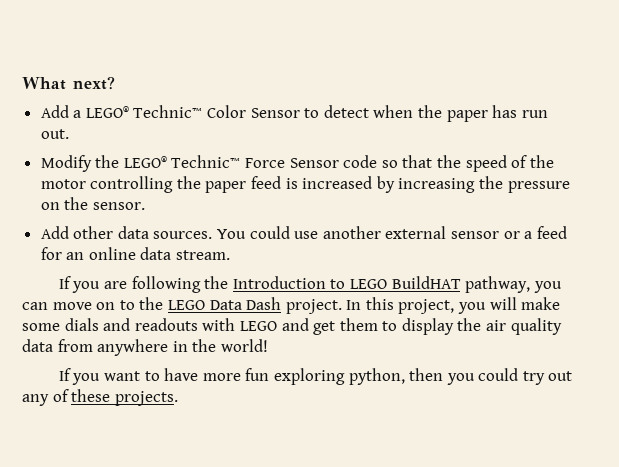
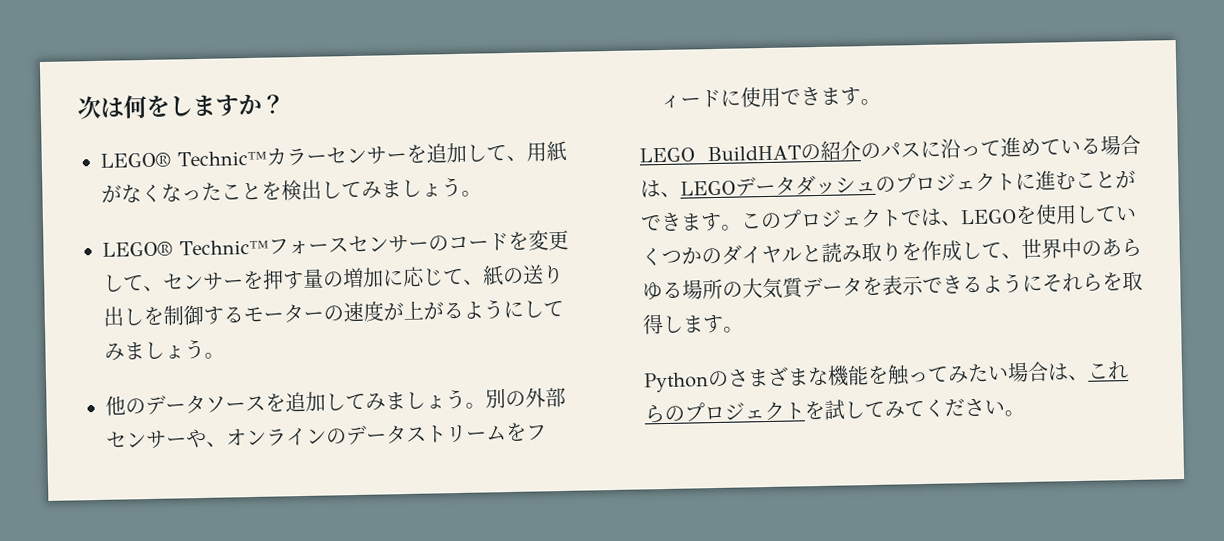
[22,76,115,90] [40,105,548,122] [40,129,69,139] [40,155,554,172] [40,176,570,193] [40,197,145,210] [40,226,567,239] [40,247,231,260] [58,276,562,293] [22,297,561,314] [22,318,562,335] [22,339,268,356] [58,368,573,385] [22,389,178,406] What next? // Add a LEGO® Technic™ Color Sensor to detect when the paper has run out. // Modify the LEGO® Technic™ Force Sensor code so that the speed of the motor controlling the paper feed is increased by increasing the pressure on the sensor. // Add other data sources. You could use another external sensor or a feed for an online data stream. // If you are following the Introduction to LEGO BuildHAT pathway, you can move on to the LEGO Data Dash project. In this project, you will make some dials and readouts with LEGO and get them to display the air quality data from anywhere in the world! // If you want to have more fun exploring python, then you could try out any of these projects. -> [77,93,285,120] [100,140,567,168] [101,176,482,203] [102,229,569,257] [102,264,564,292] [103,299,564,327] [104,338,225,361] [105,386,566,416] [106,422,547,449] [660,86,881,109] [639,134,1141,163] [640,169,1136,198] [640,204,1137,232] [641,237,1142,266] [642,270,1143,301] [642,314,744,335] [643,361,1129,393] [644,398,1025,424] 次は何をしますか？ // LEGO® Technic™カラーセンサーを追加して、用紙がなくなったことを検出してみましょう。 // LEGO® Technic™フォースセンサーのコードを変更して、センサーを押す量の増加に応じて、紙の送り出しを制御するモーターの速度が上がるようにしてみましょう。 // 他のデータソースを追加してみましょう。別の外部センサーや、オンラインのデータストリームをフィードに使用できます。 // LEGO BuildHATの紹介のパスに沿って進めている場合は、LEGOデータダッシュのプロジェクトに進むことができます。このプロジェクトでは、LEGOを使用していくつかのダイヤルと読み取りを作成して、世界中のあらゆる場所の大気質データを表示できるようにそれらを取得します。 // Pythonのさまざまな機能を触ってみたい場合は、これらのプロジェクトを試してみてください。

